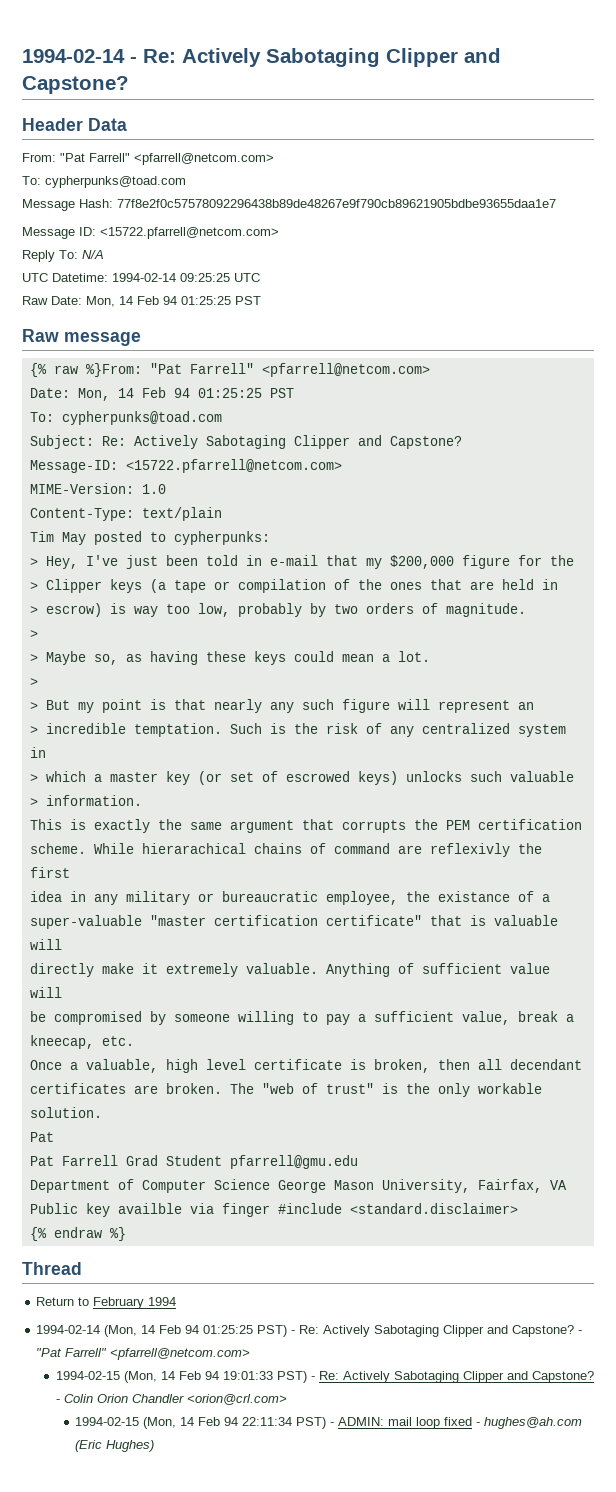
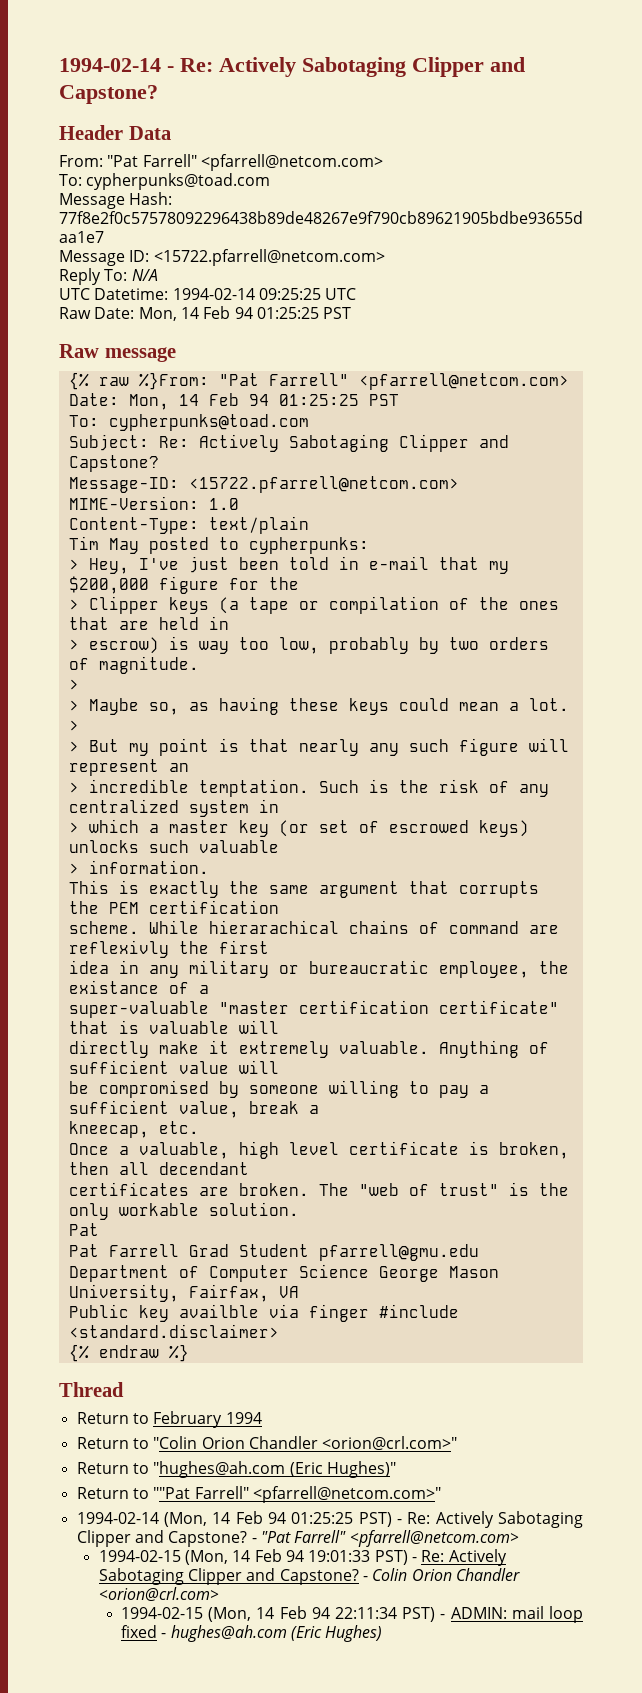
(177, 1301) none -> [76,1436,458,1450] [76,1461,396,1478] [76,1486,441,1503] // Return to "Colin Orion Chandler <orion@crl.com>" // Return to "hughes@ah.com (Eric Hughes)" // Return to ""Pat Farrell" <pfarrell@netcom.com>"

